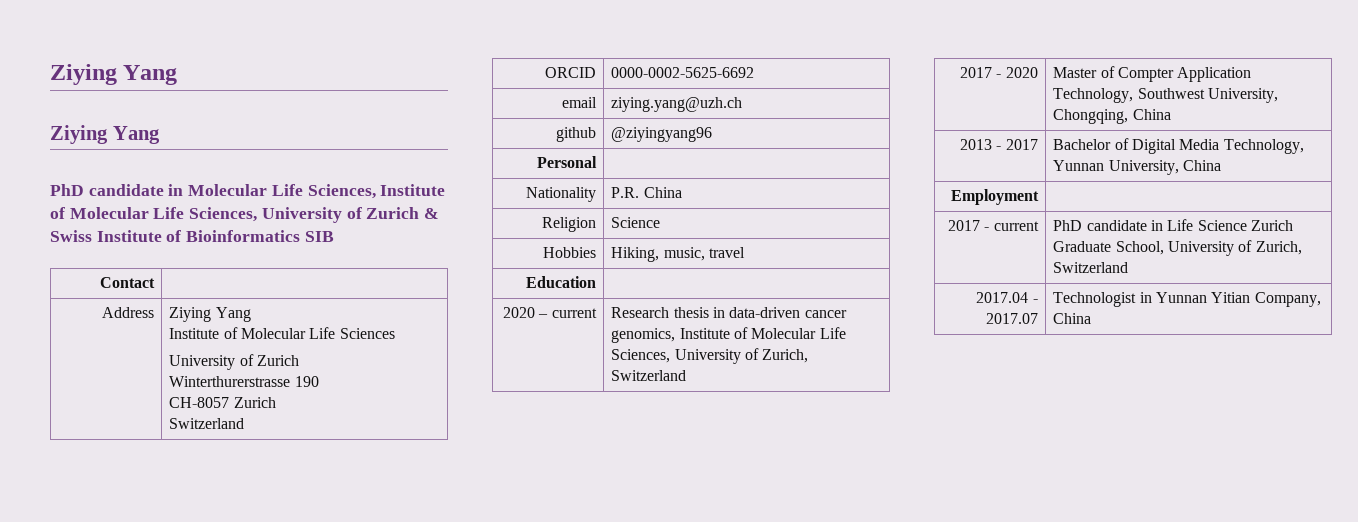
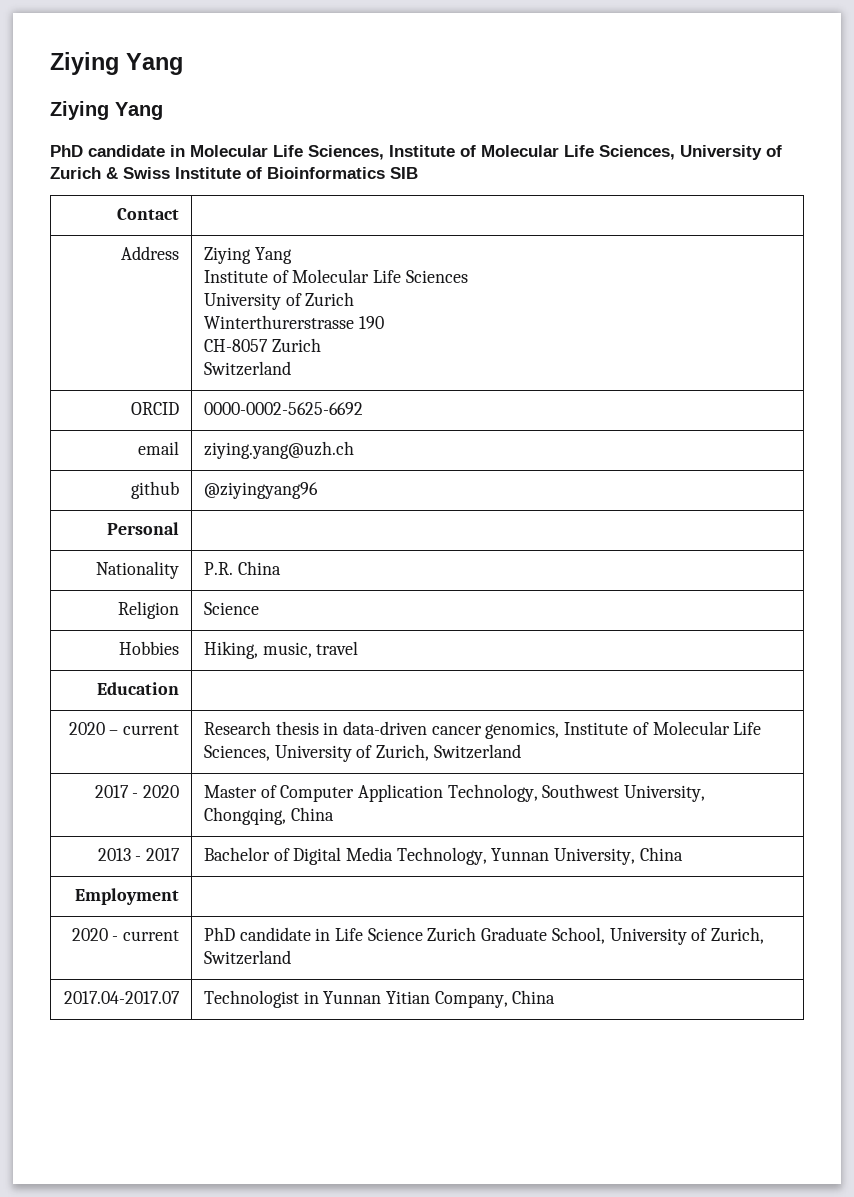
[1118,67,1175,82] Compter -> [280,785,355,802] Computer
[947,220,980,231] 2017 -> [71,928,108,941] 2020
[976,292,1038,303] [985,313,1038,324] 2017.04 - 2017.07 -> [64,991,181,1004] 2017.04-2017.07

